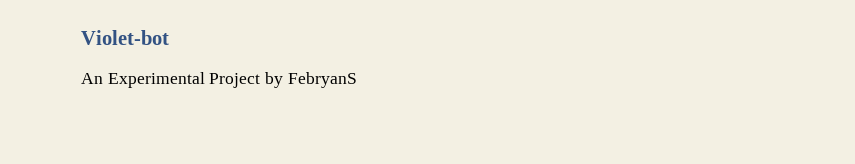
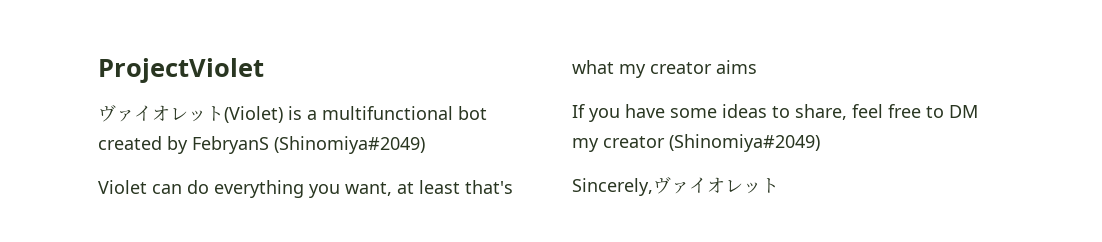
[81,30,169,45] [81,72,357,88] Violet-bot // An Experimental Project by FebryanS -> [98,58,264,83] [98,104,487,123] [98,136,425,154] [98,180,513,198] [572,60,757,78] [572,104,978,122] [572,134,820,152] [572,176,779,196] ProjectViolet // ヴァイオレット(Violet) is a multifunctional bot created by FebryanS (Shinomiya#2049) // Violet can do everything you want, at least that's what my creator aims // If you have some ideas to share, feel free to DM my creator (Shinomiya#2049) // Sincerely,ヴァイオレット

